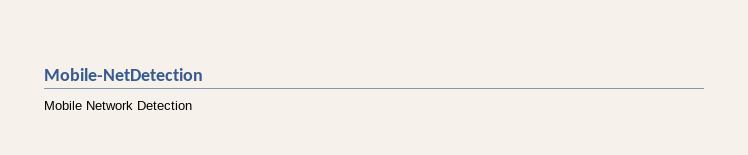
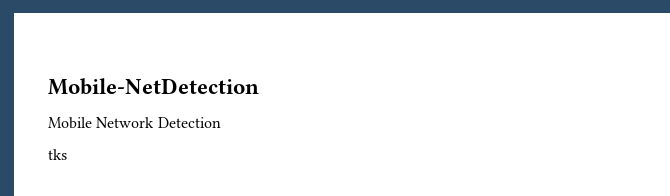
(192, 105) none -> [48,149,67,160] // tks

